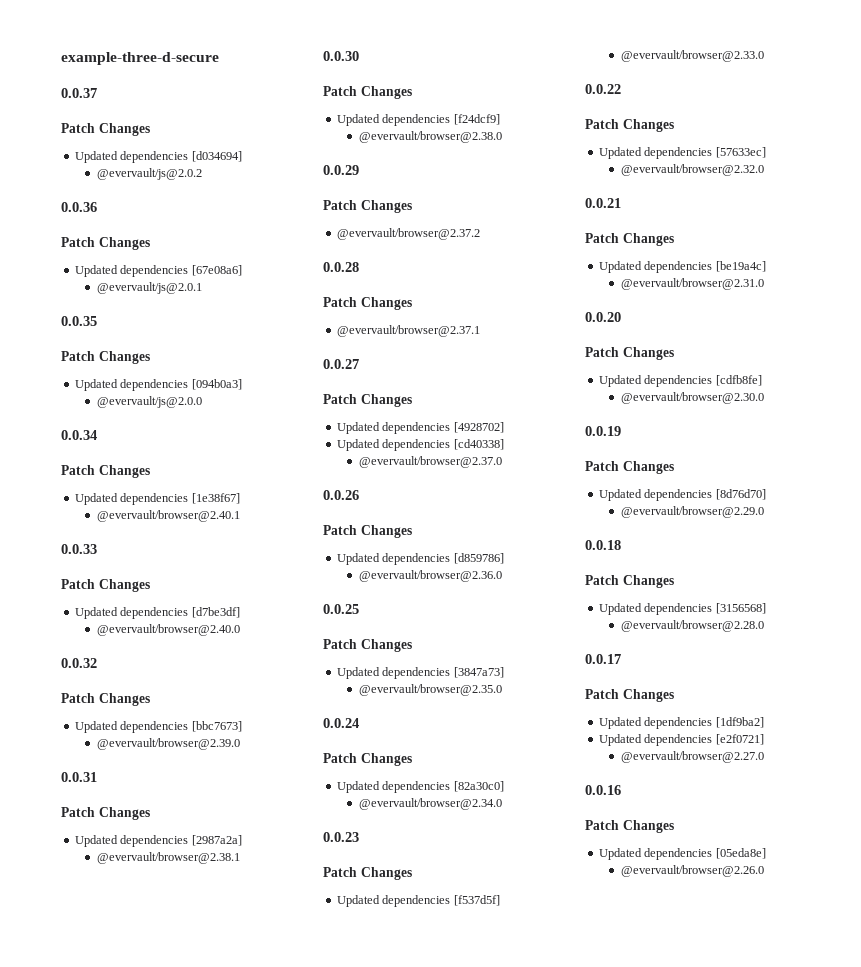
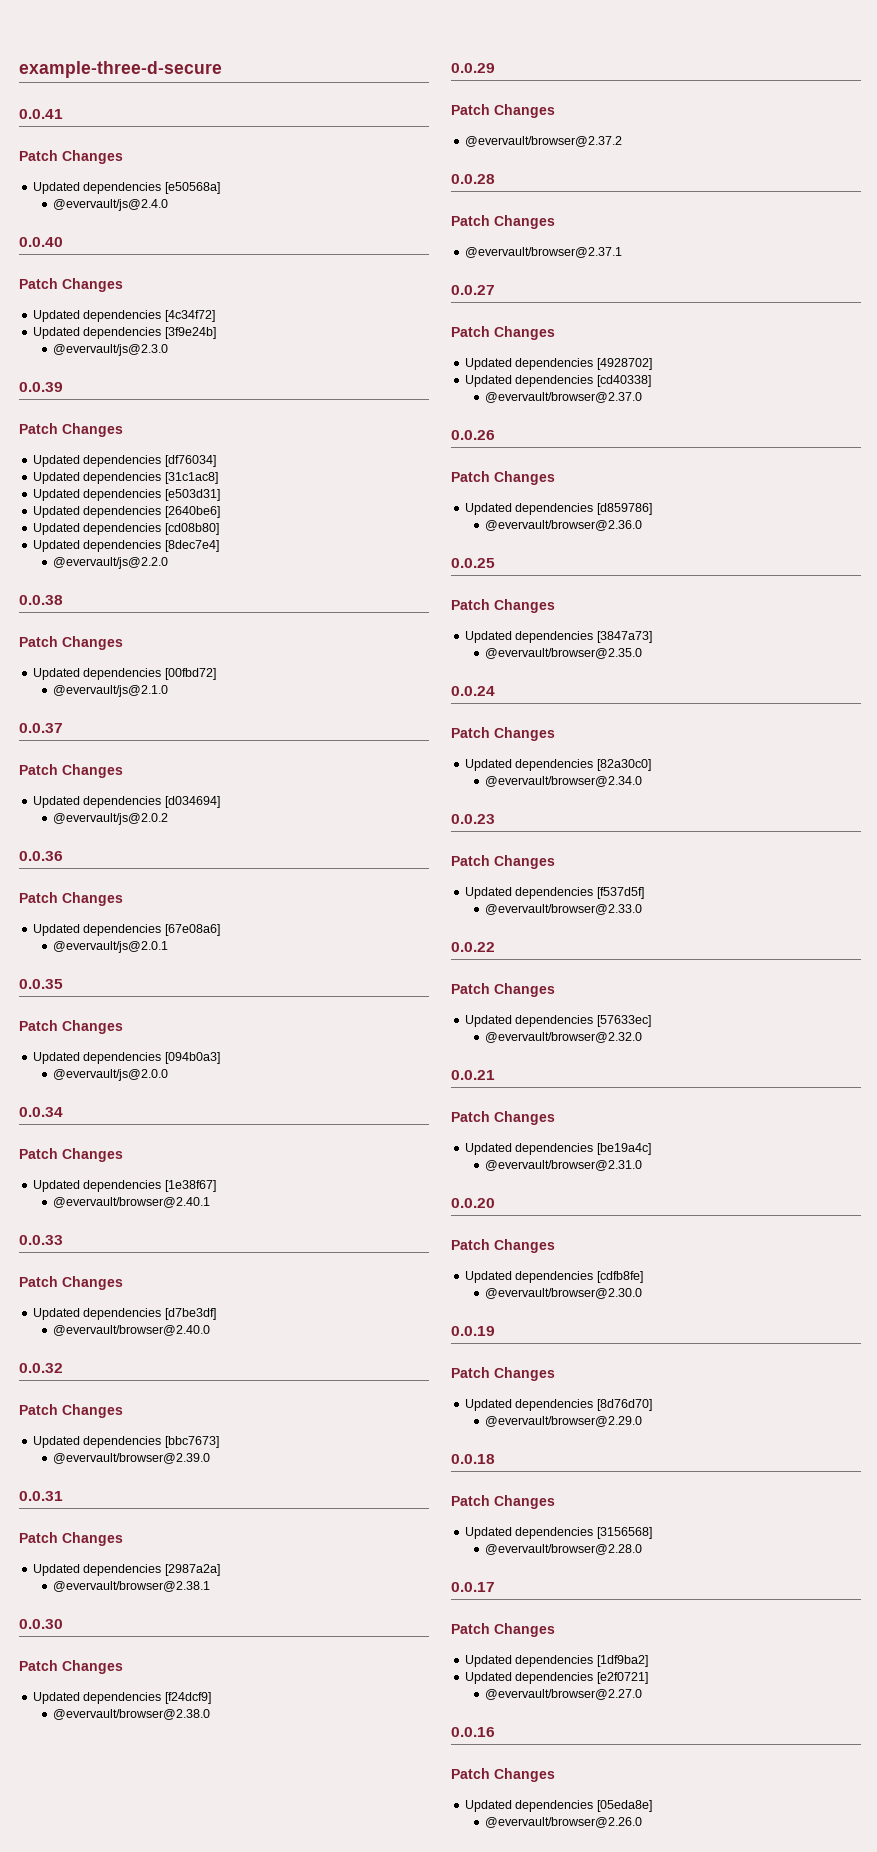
(219, 58) none -> [19,109,63,119] [19,150,123,164] [32,182,220,194] [53,199,169,211] [19,237,63,247] [19,278,123,292] [32,310,215,322] [32,327,216,339] [53,344,169,356] [19,382,63,392] [19,423,123,437] [32,455,216,467] [32,472,218,484] [32,489,220,501] [32,506,220,518] [32,523,219,535] [32,540,219,552] [53,557,169,569] [19,595,63,605] [19,636,123,650] [32,668,216,680] [53,685,169,697] // 0.0.41 // Patch Changes // Updated dependencies [e50568a] // @evervault/js@2.4.0 // 0.0.40 // Patch Changes // Updated dependencies [4c34f72] // Updated dependencies [3f9e24b] // @evervault/js@2.3.0 // 0.0.39 // Patch Changes // Updated dependencies [df76034] // Updated dependencies [31c1ac8] // Updated dependencies [e503d31] // Updated dependencies [2640be6] // Updated dependencies [cd08b80] // Updated dependencies [8dec7e4] // @evervault/js@2.2.0 // 0.0.38 // Patch Changes // Updated dependencies [00fbd72] // @evervault/js@2.1.0

